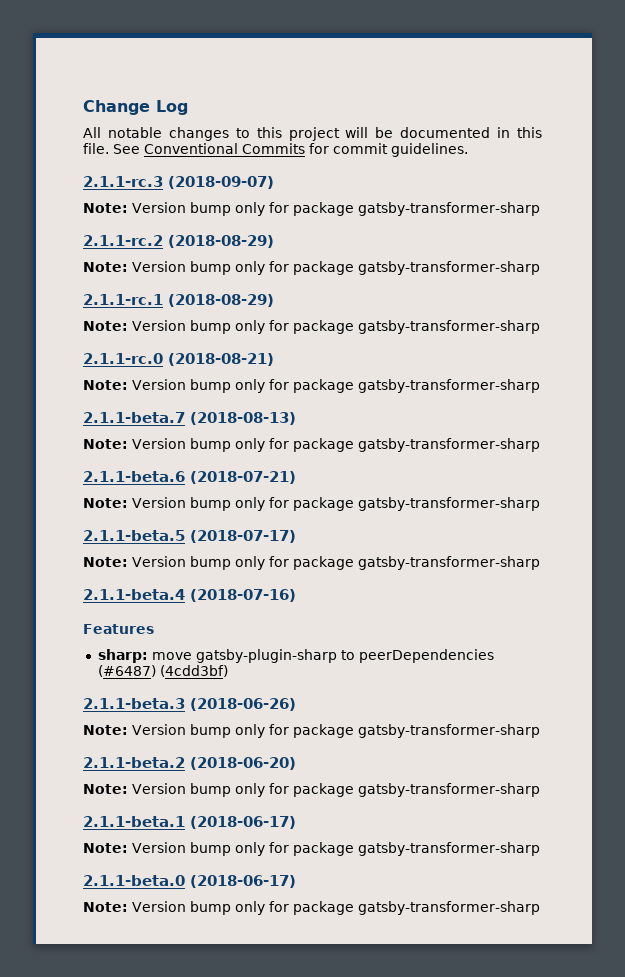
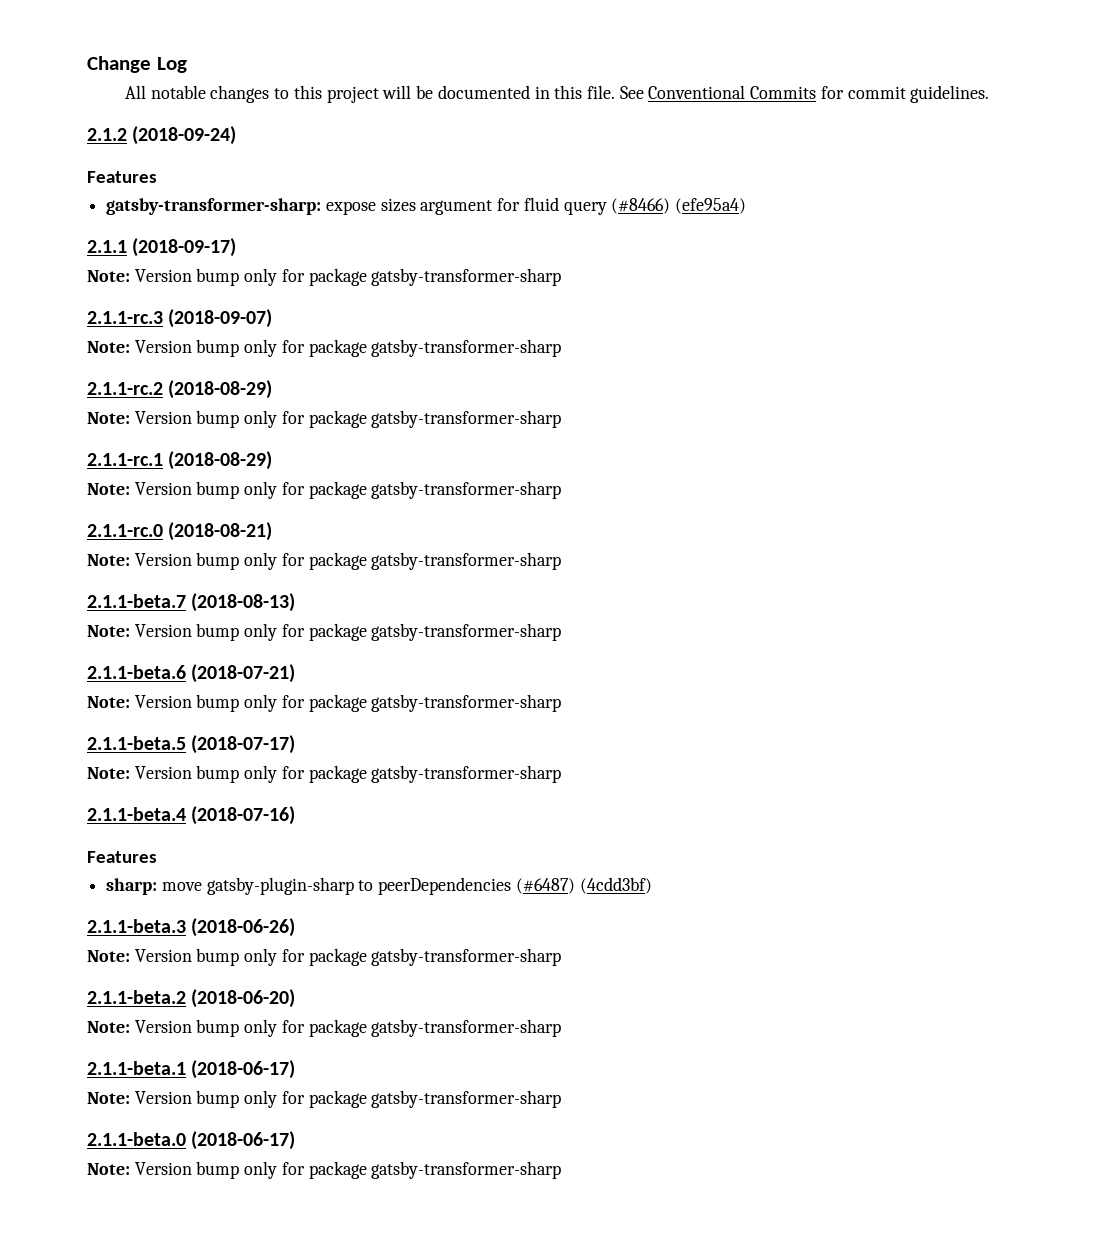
(468, 150) none -> [87,126,237,145] [87,171,157,183] [106,197,747,215] [87,238,237,257] [87,268,562,286] // 2.1.2 (2018-09-24) // Features // gatsby-transformer-sharp: expose sizes argument for fluid query (#8466) (efe95a4) // 2.1.1 (2018-09-17) // Note: Version bump only for package gatsby-transformer-sharp

